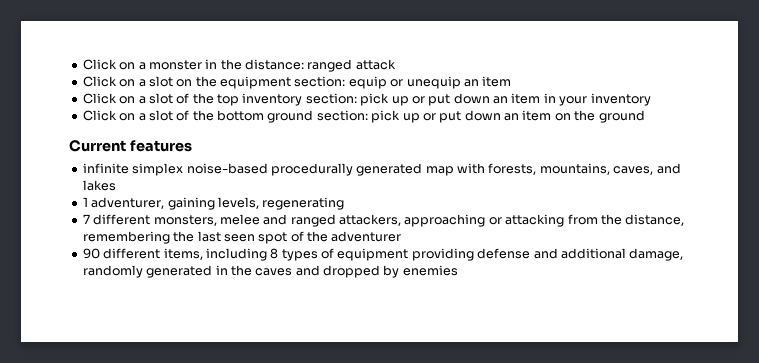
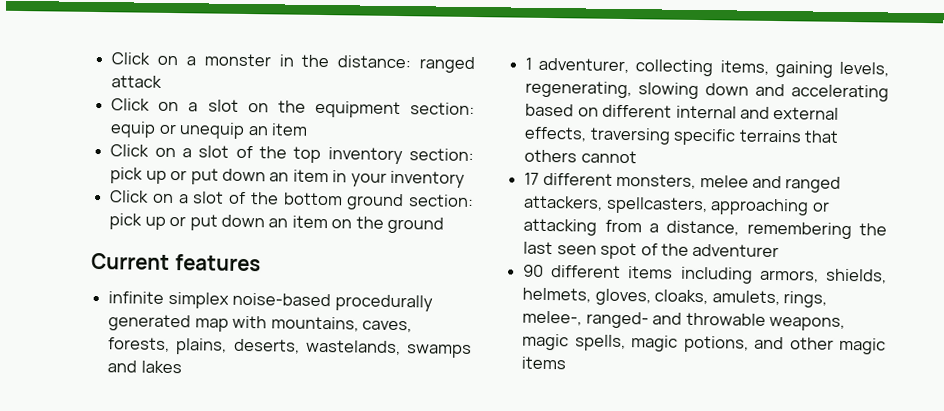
[488,163,537,175] forests, -> (268, 322) none
(654, 170) none -> [108,337,473,359] forests, plains, deserts, wastelands, swamps
[167,197,345,210] [82,214,90,224] gaining levels, regenerating // 7 -> [635,59,889,78] [525,80,889,102] [525,103,840,120] [524,126,839,146] [524,149,637,164] [524,172,540,185] collecting items, gaining levels, regenerating, slowing down and accelerating based on different internal and external effects, traversing specific terrains that others cannot // 17
(401, 220) none -> [605,196,708,215] spellcasters,
[600,214,622,225] the -> [648,223,659,233] a
[163,248,684,261] [82,265,458,278] items, including 8 types of equipment providing defense and additional damage, randomly generated in the caves and dropped by enemies -> [628,266,887,284] [522,287,827,308] [522,310,845,331] [522,333,886,355] [521,356,567,370] items including armors, shields, helmets, gloves, cloaks, amulets, rings, melee-, ranged- and throwable weapons, magic spells, magic potions, and other magic items

